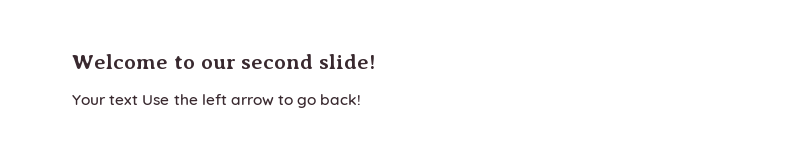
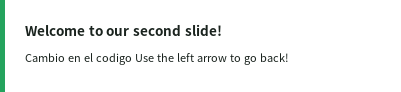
[72,95,139,105] Your text -> [25,53,132,65] Cambio en el codigo

